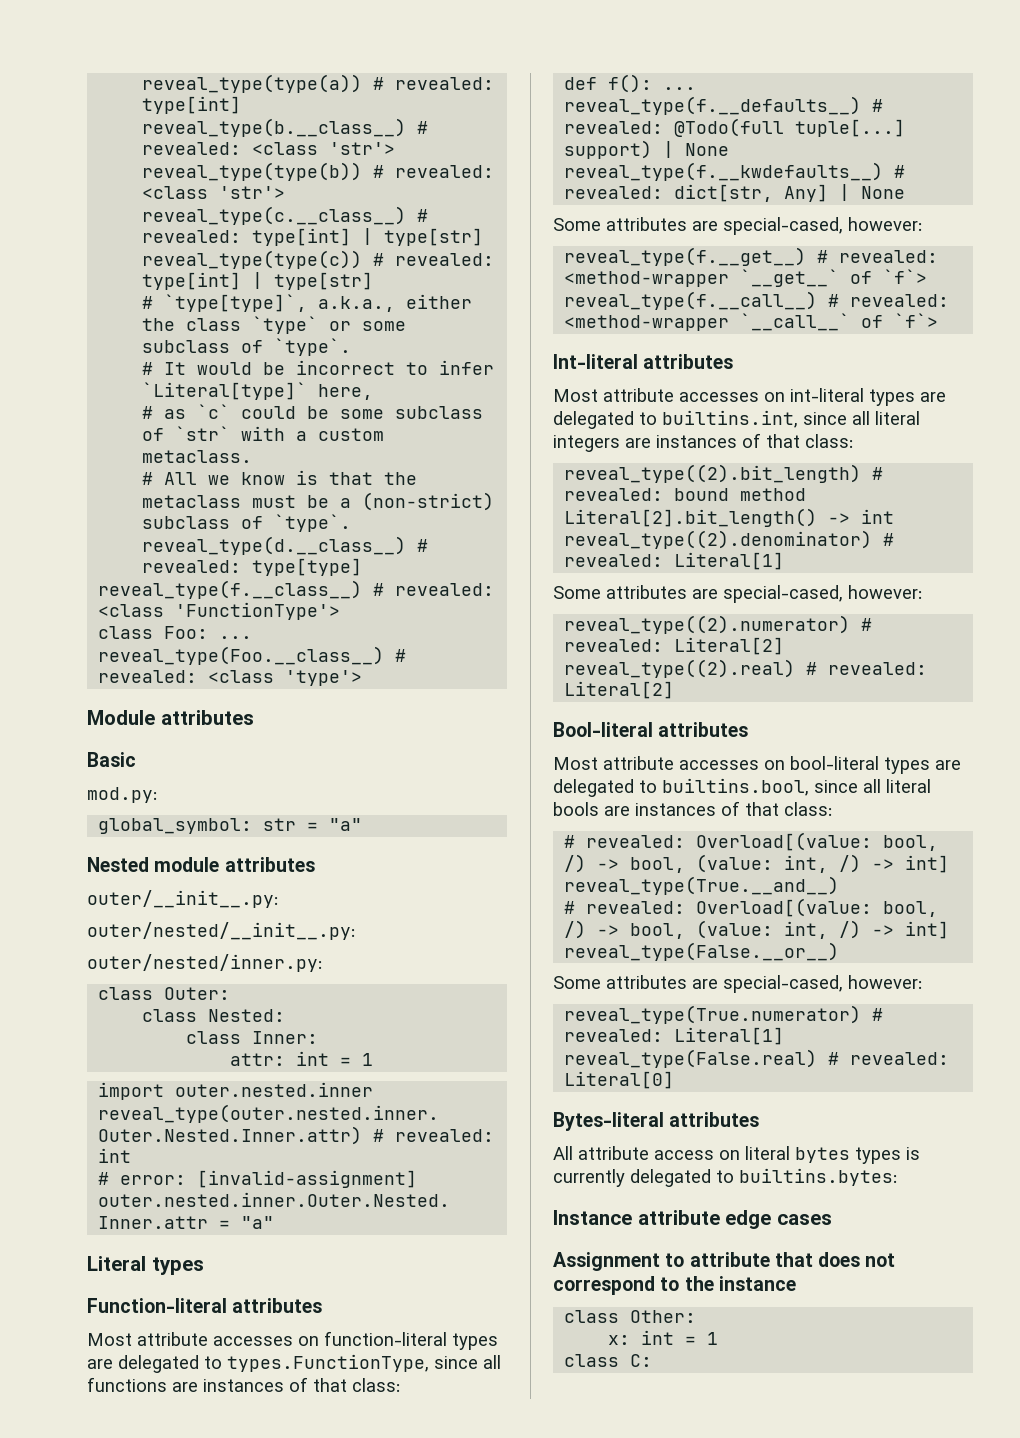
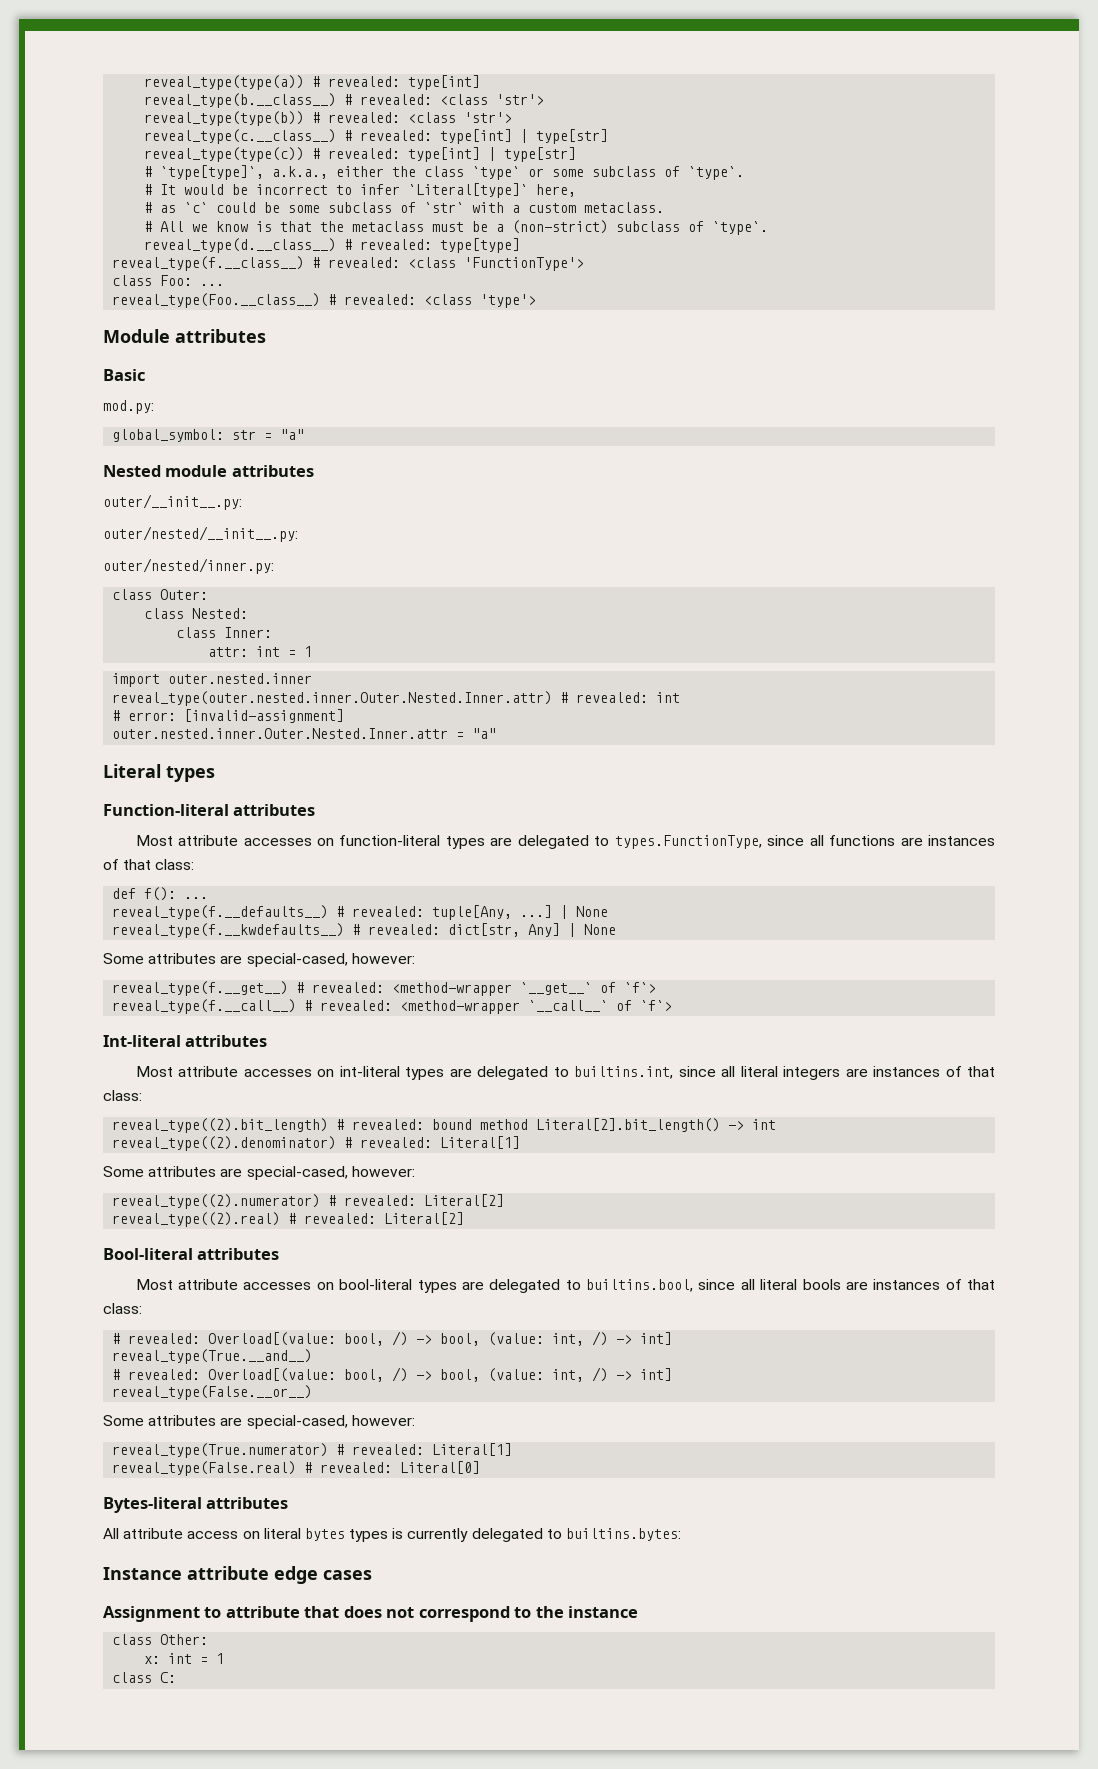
[674,118,906,137] [564,140,653,159] @Todo(full tuple[...] support) -> [432,905,553,920] tuple[Any, ...]

